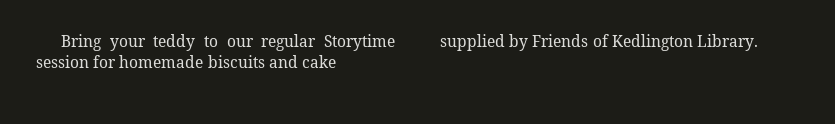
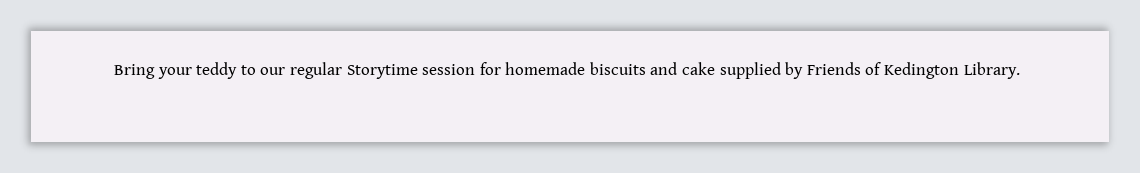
[611,34,693,51] Kedlington -> [884,62,960,79] Kedington

